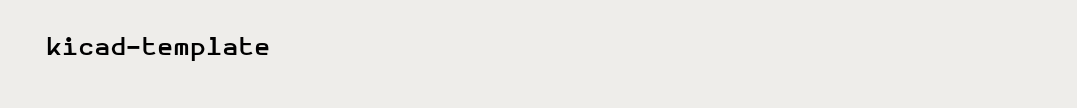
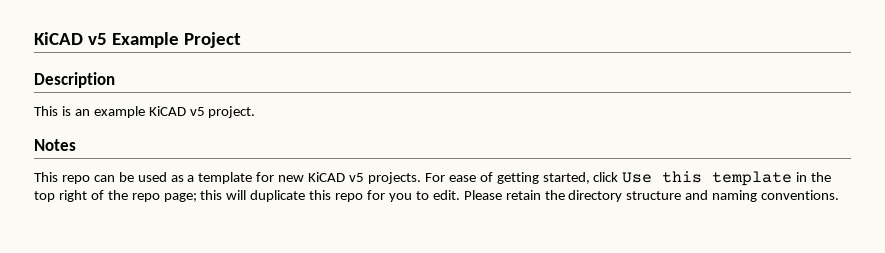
[46,37,270,62] kicad-template -> [34,32,241,48] [34,72,115,88] [34,106,256,118] [34,139,76,151] [34,171,832,186] [34,190,840,202] KiCAD v5 Example Project // Description // This is an example KiCAD v5 project. // Notes // This repo can be used as a template for new KiCAD v5 projects. For ease of getting started, click Use this template in the top right of the repo page; this will duplicate this repo for you to edit. Please retain the directory structure and naming conventions.

